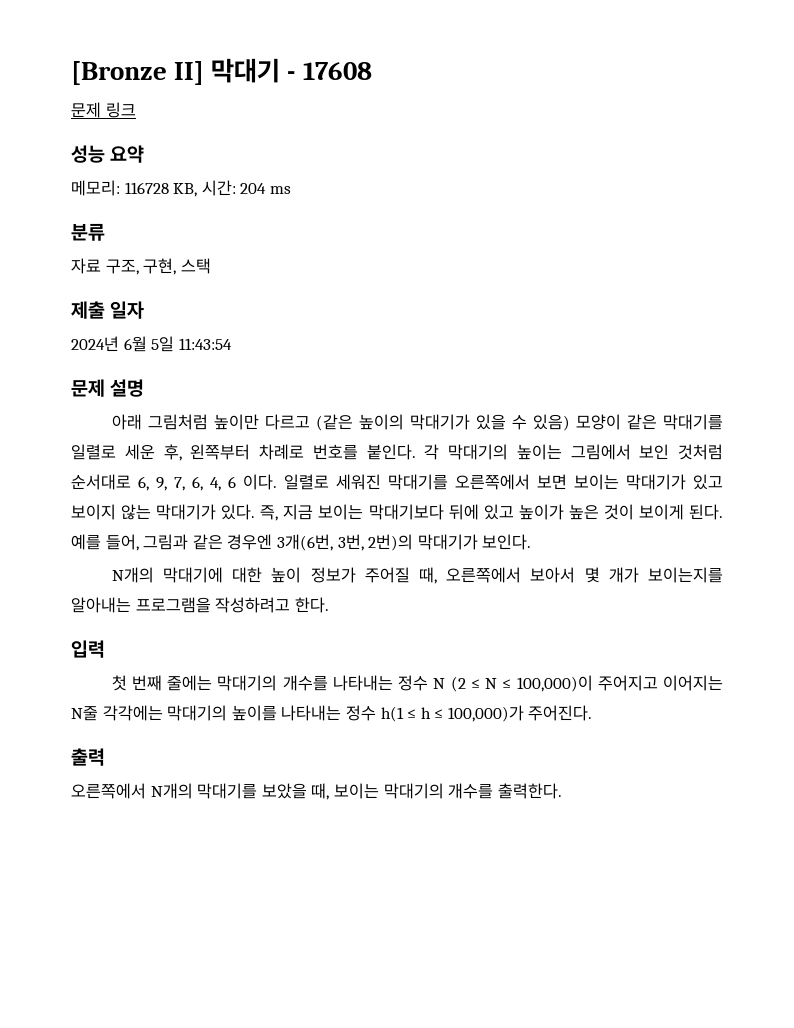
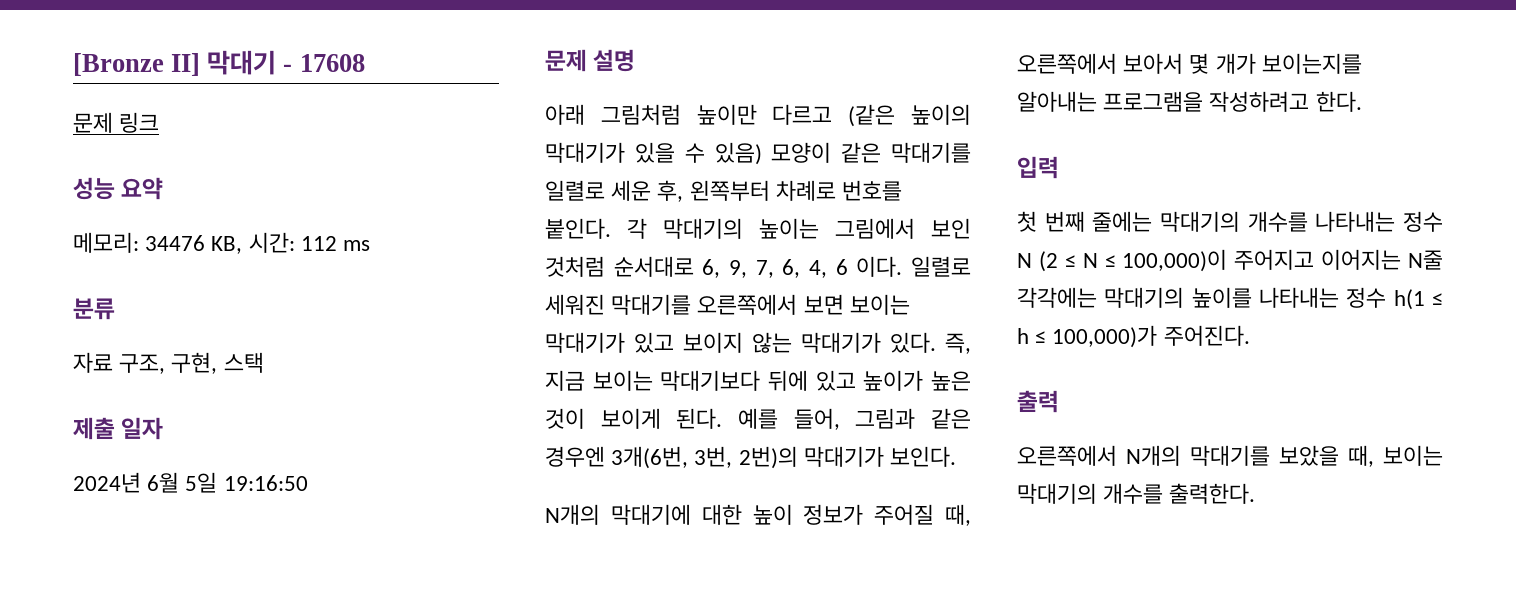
[124,182,169,194] 116728 -> [145,235,206,251] 34476
[240,183,267,194] 204 -> [300,236,337,251] 112
[178,338,232,350] 11:43:54 -> [223,475,308,491] 19:16:50

